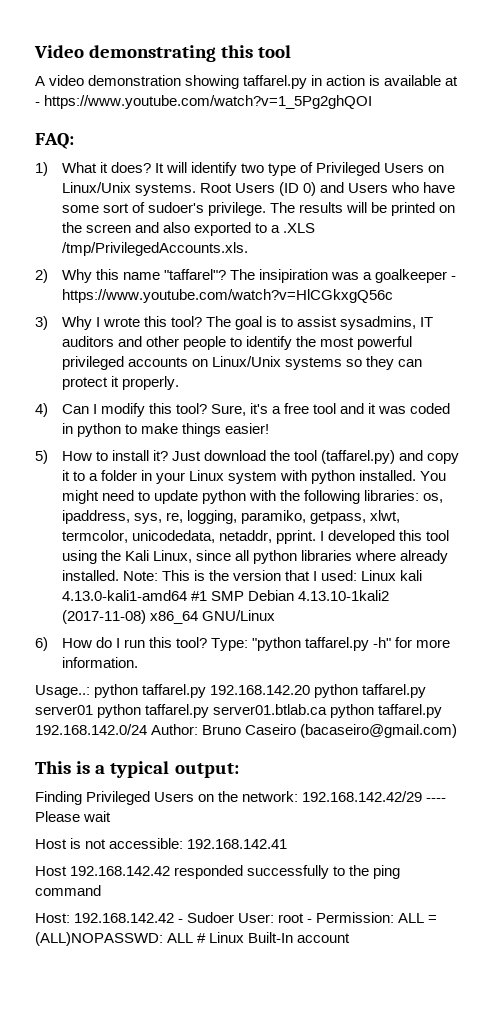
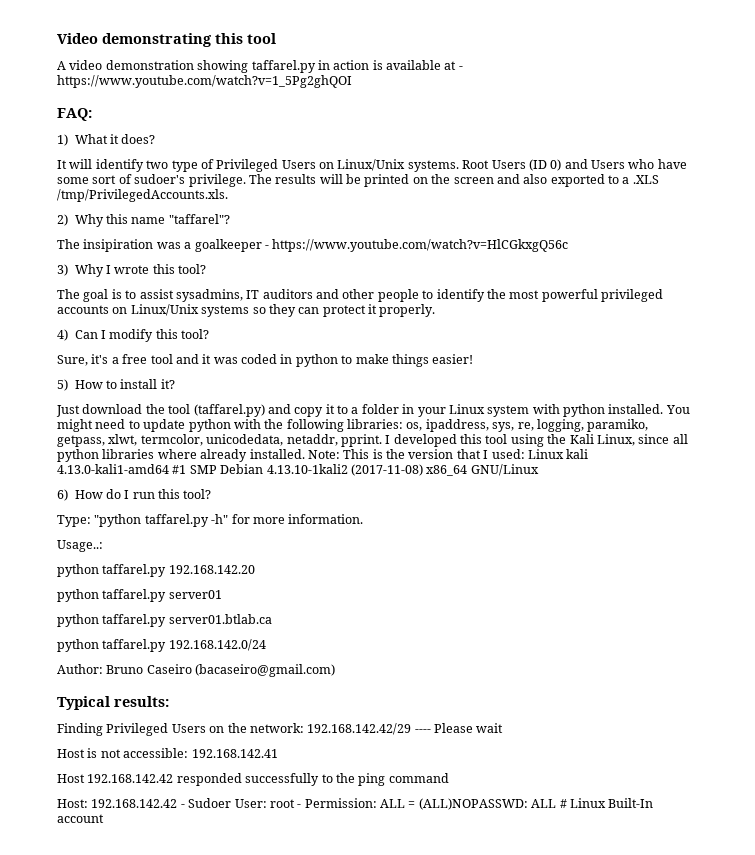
(151, 167) none -> (156, 139) //
(226, 274) none -> (230, 219) //
(202, 321) none -> (207, 269) //
(207, 408) none -> (210, 334) //
(168, 455) none -> (175, 384) //
(207, 642) none -> (212, 494) //
(90, 691) none -> (103, 546) //
(311, 690) none -> (255, 569) //
(93, 710) none -> (222, 594) //
(328, 709) none -> (272, 619) //
(147, 729) none -> (266, 645) //
[35,761,239,778] This is a typical output: -> [57,696,169,710] Typical results:

